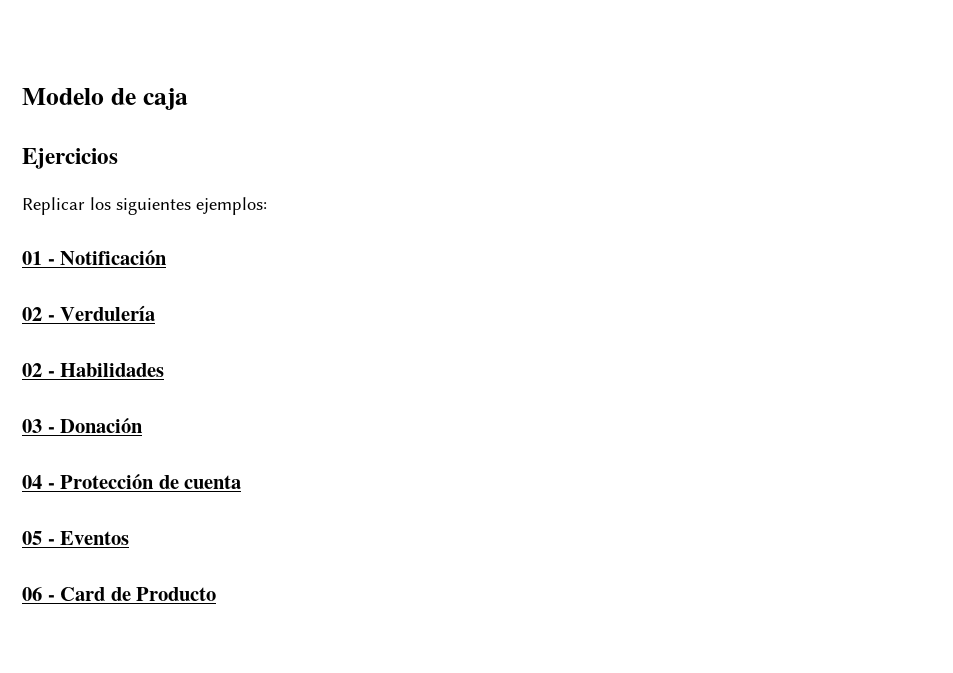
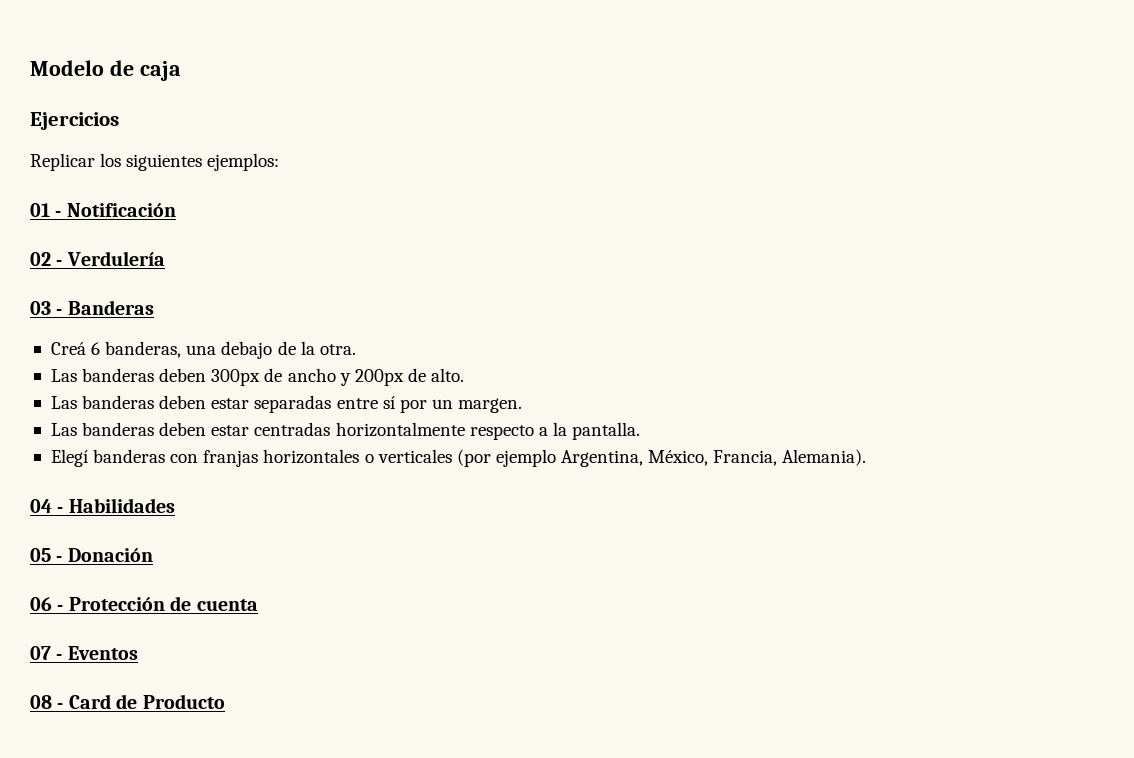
[22,363,42,377] 02 -> [30,300,154,315] [50,341,356,359] [50,368,465,386] [50,395,523,413] [50,422,641,440] [50,449,867,467] [30,499,52,513] 03 - Banderas // Creá 6 banderas, una debajo de la otra. // Las banderas deben 300px de ancho y 200px de alto. // Las banderas deben estar separadas entre sí por un margen. // Las banderas deben estar centradas horizontalmente respecto a la pantalla. // Elegí banderas con franjas horizontales o verticales (por ejemplo Argentina, México, Francia, Alemania). // 04
[22,419,42,433] 03 -> [30,548,51,562] 05
[22,475,42,489] 04 -> [30,597,52,611] 06
[22,531,42,545] 05 -> [30,646,51,660] 07
[22,587,42,601] 06 -> [30,695,52,709] 08

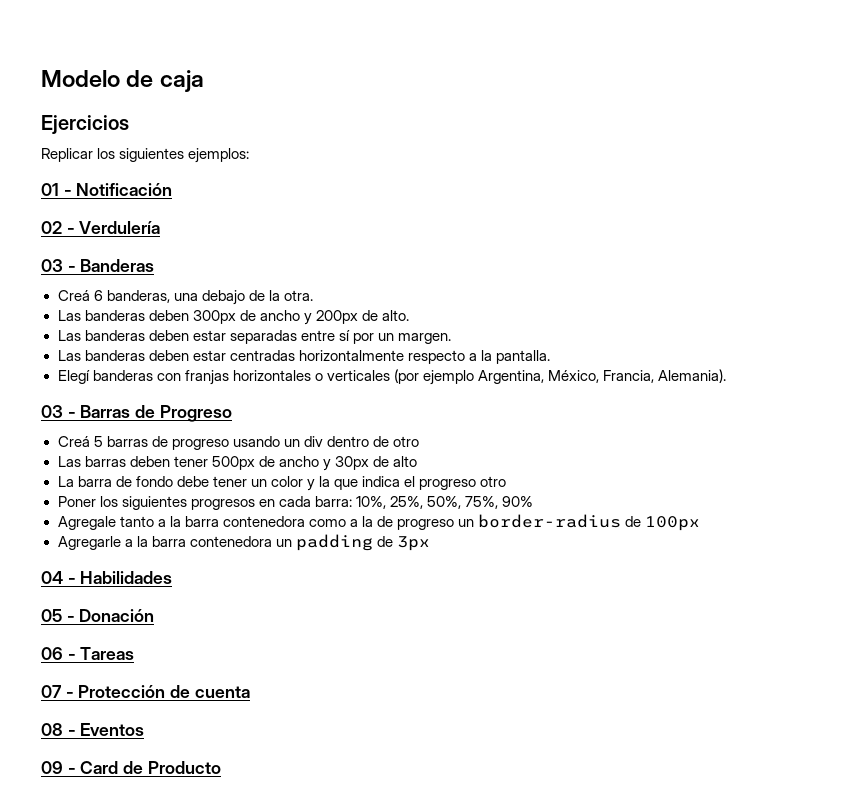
(867, 457) none -> [41,405,232,422] [57,436,420,450] [57,456,418,471] [57,476,507,491] [57,496,534,510] [57,514,701,531] [57,534,430,551] // 03 - Barras de Progreso // Creá 5 barras de progreso usando un div dentro de otro // Las barras deben tener 500px de ancho y 30px de alto // La barra de fondo debe tener un color y la que indica el progreso otro // Poner los siguientes progresos en cada barra: 10%, 25%, 50%, 75%, 90% // Agregale tanto a la barra contenedora como a la de progreso un border-radius de 100px // Agregarle a la barra contenedora un padding de 3px
(64, 608) none -> [80,647,135,660] [41,685,74,698] Tareas // 07 -
[30,646,51,660] 07 -> [41,723,63,736] 08
[30,695,52,709] 08 -> [41,761,63,774] 09

